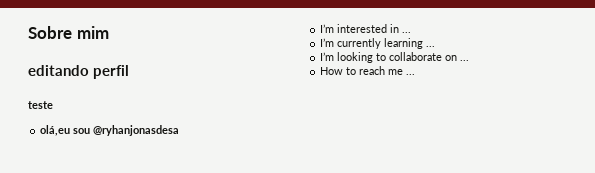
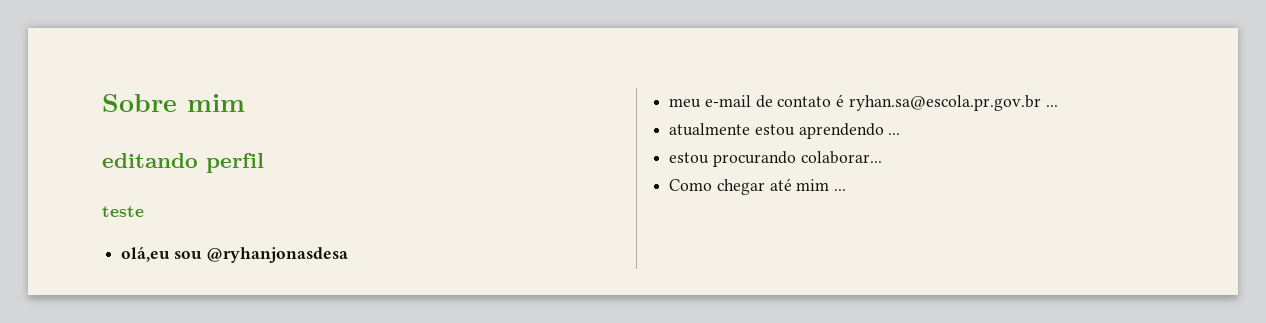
[320,24,412,33] [320,38,436,49] [320,52,470,63] [320,66,404,75] I’m interested in ... // I’m currently learning ... // I’m looking to collaborate on ... // How to reach me -> [669,94,1058,111] [669,123,901,139] [669,151,882,167] [669,178,830,195] meu e-mail de contato é ryhan.sa@escola.pr.gov.br ... // atualmente estou aprendendo ... // estou procurando colaborar... // Como chegar até mim

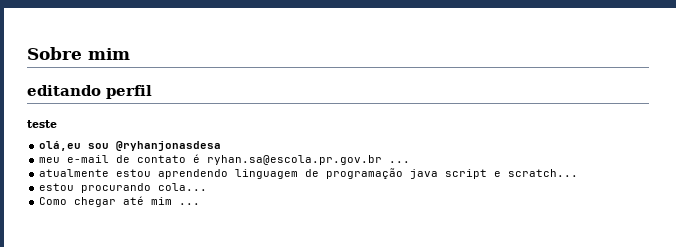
[888,133,901,135] ... -> [235,168,579,179] linguagem de programação java script e scratch...
[800,151,882,164] colaborar... -> [158,183,208,191] cola...

